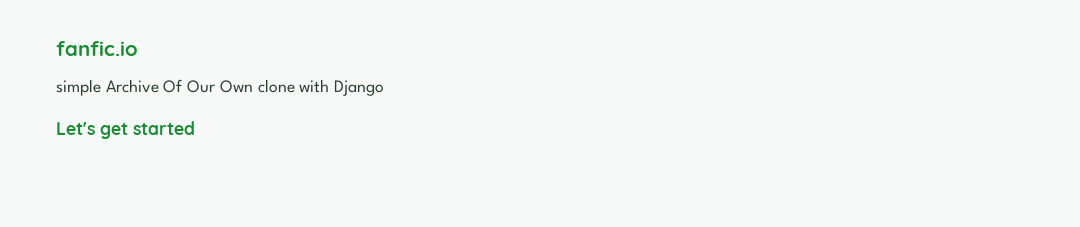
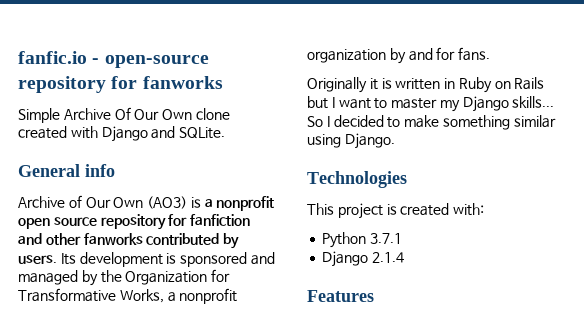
[56,79,101,96] // simple -> [92,55,209,68] [18,76,223,93] [18,108,60,123] - open-source repository for fanworks // Simple
(295, 86) none -> [18,126,67,139] created
[56,121,195,139] // Let's get started -> [151,126,226,139] [18,164,115,177] [18,195,275,211] [18,214,251,230] [18,233,240,249] [18,252,275,267] [18,269,231,286] [18,288,238,304] [307,47,491,64] [307,77,545,93] [307,96,555,112] [307,115,556,130] [307,133,395,149] [307,171,407,188] [307,203,485,219] [322,232,403,248] [322,251,405,267] [307,290,374,302] and SQLite. // General info // Archive of Our Own (AO3) is a nonprofit open source repository for fanfiction and other fanworks contributed by users. Its development is sponsored and managed by the Organization for Transformative Works, a nonprofit organization by and for fans. // Originally it is written in Ruby on Rails but I want to master my Django skills... So I decided to make something similar using Django. // Technologies // This project is created with: // Python 3.7.1 // Django 2.1.4 // Features

